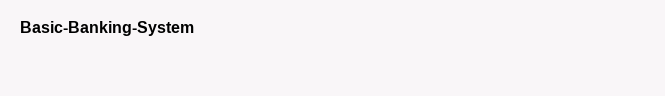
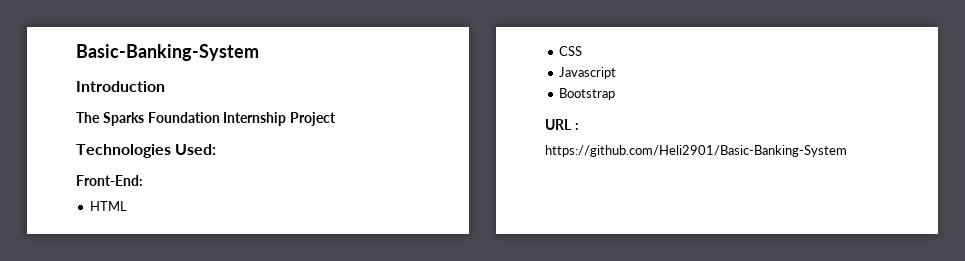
(194, 28) none -> [76,81,165,92] [76,112,337,126] [76,144,217,158] [76,175,143,186] [89,201,127,211] [558,46,582,56] [558,67,616,79] [558,88,615,100] [545,119,579,130] [545,145,847,157] // Introduction // The Sparks Foundation Internship Project // Technologies Used: // Front-End: // HTML // CSS // Javascript // Bootstrap // URL : // https://github.com/Heli2901/Basic-Banking-System

